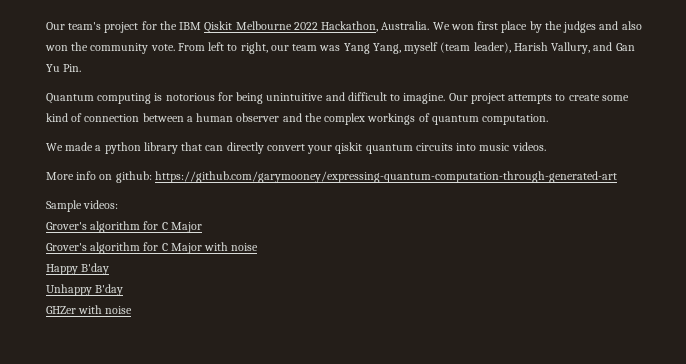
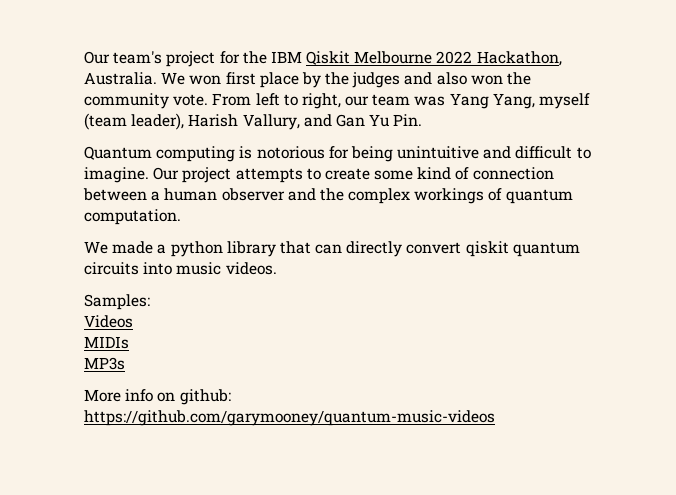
[307,145,333,154] your -> (462, 248) none
(546, 146) none -> [84,294,150,310] [84,315,133,328] [84,336,129,349] [84,357,125,370] // Samples: // Videos // MIDIs // MP3s
[154,171,617,183] [46,200,119,212] [46,221,202,233] [46,242,259,254] [46,263,110,275] [46,284,124,296] [46,305,133,314] https://github.com/garymooney/expressing-quantum-computation-through-generated-art // Sample videos: // Grover's algorithm for C Major // Grover's algorithm for C Major with noise // Happy B'day // Unhappy B'day // GHZer with noise -> [84,410,495,426] https://github.com/garymooney/quantum-music-videos

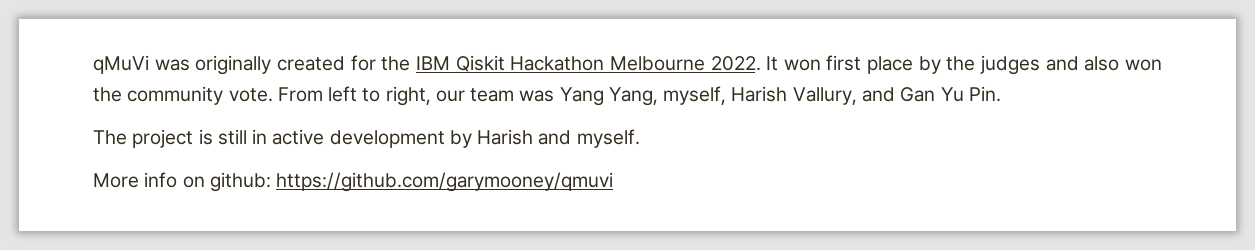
[84,51,562,67] [84,72,186,85] Our team's project for the IBM Qiskit Melbourne 2022 Hackathon, Australia. We -> [93,55,779,75] qMuVi was originally created for the IBM Qiskit Hackathon Melbourne 2022. It
[539,93,591,109] [84,113,185,130] myself (team leader), -> [663,86,727,105] myself,
[84,146,591,162] [84,167,554,183] [83,188,573,204] [84,209,181,225] [84,241,580,257] [84,262,277,275] [84,294,150,310] [84,315,133,328] [84,336,129,349] [84,357,125,370] Quantum computing is notorious for being unintuitive and difficult to imagine. Our project attempts to create some kind of connection between a human observer and the complex workings of quantum computation. // We made a python library that can directly convert qiskit quantum circuits into music videos. // Samples: // Videos // MIDIs // MP3s -> [93,129,640,148] The project is still in active development by Harish and myself.
[84,410,495,426] https://github.com/garymooney/quantum-music-videos -> [276,172,614,192] https://github.com/garymooney/qmuvi

